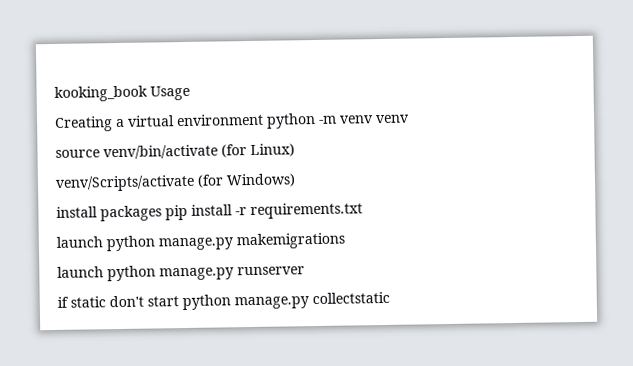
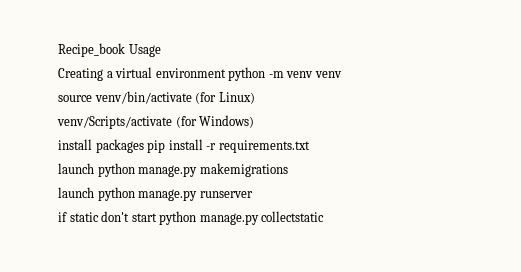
[54,85,148,102] kooking_book -> [58,43,125,57] Recipe_book

